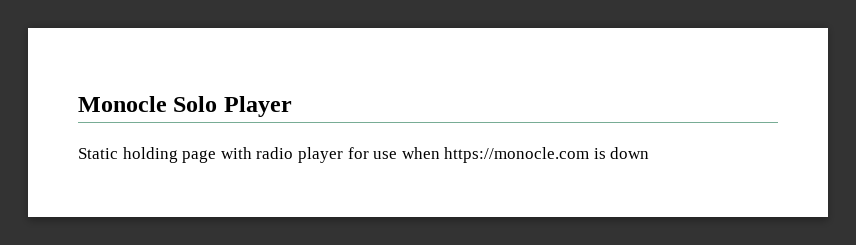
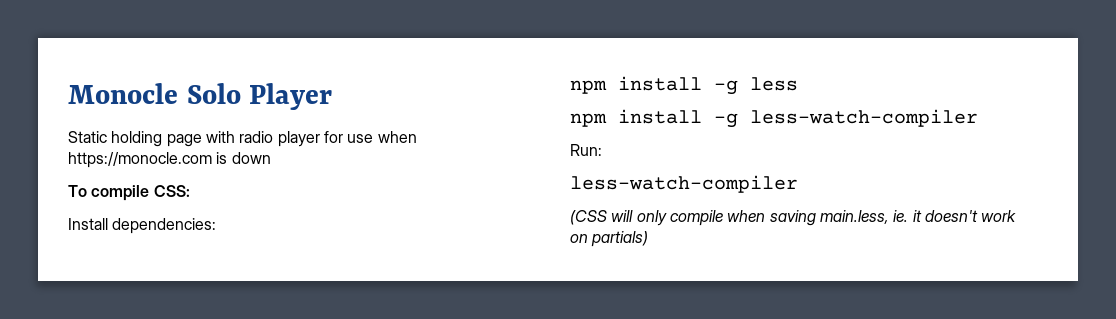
(650, 153) none -> [68,185,190,201] [68,218,217,234] [570,76,798,95] [570,109,978,128] [570,144,602,156] [570,175,798,193] [570,210,1017,226] [570,231,649,247] // To compile CSS: // Install dependencies: // npm install -g less // npm install -g less-watch-compiler // Run: // less-watch-compiler // (CSS will only compile when saving main.less, ie. it doesn't work on partials)

